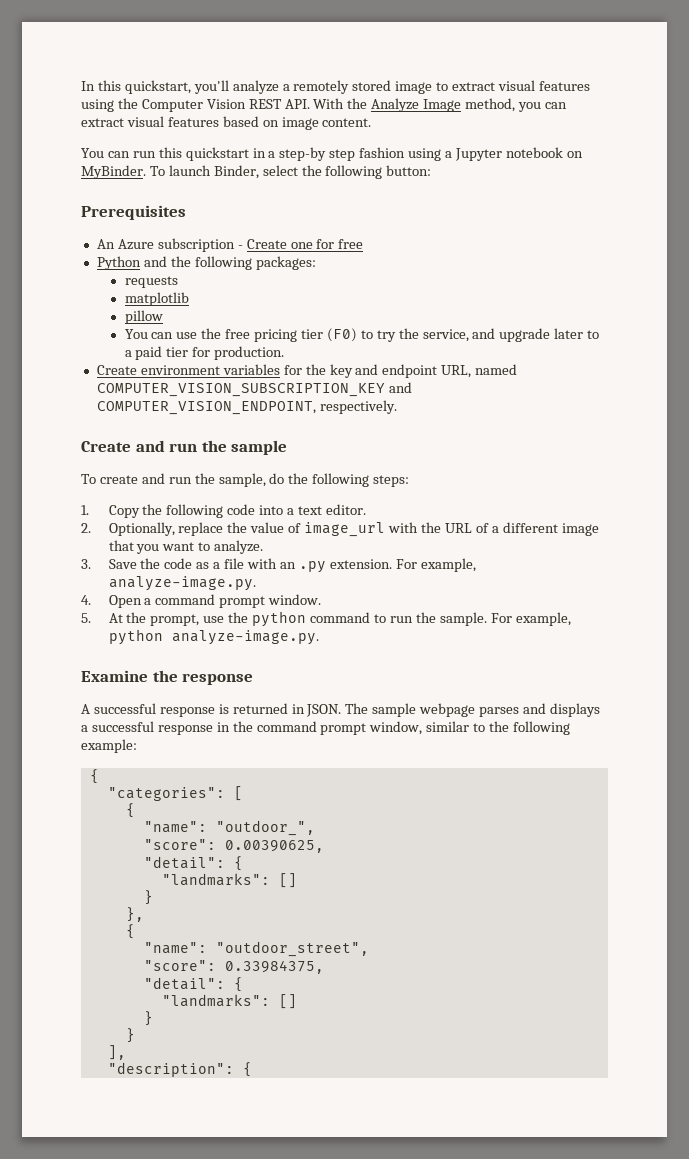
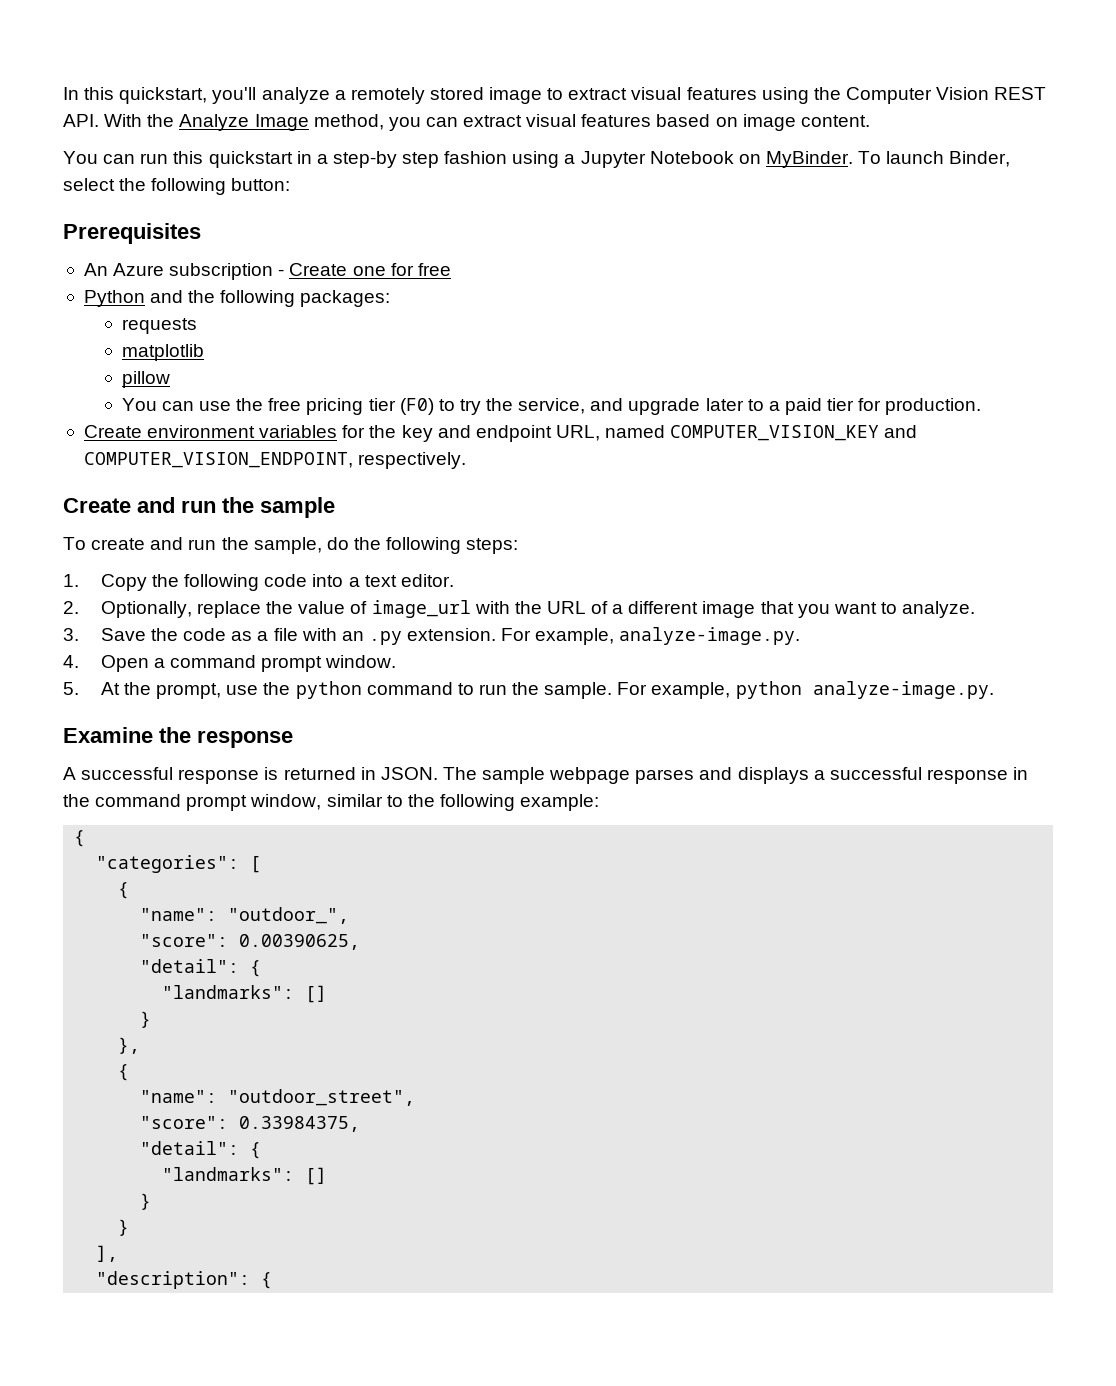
[505,147,563,158] notebook -> [649,151,734,164] Notebook
[96,383,385,397] COMPUTER_VISION_SUBSCRIPTION_KEY -> [670,425,880,441] COMPUTER_VISION_KEY

